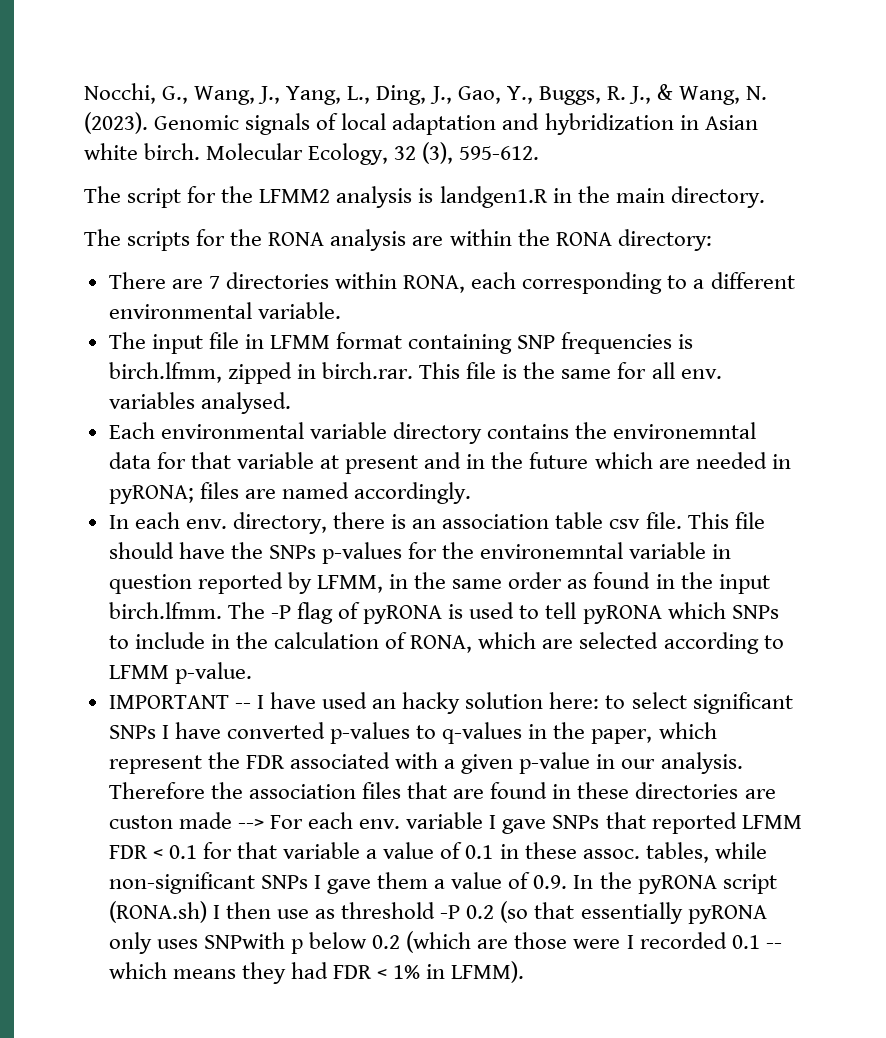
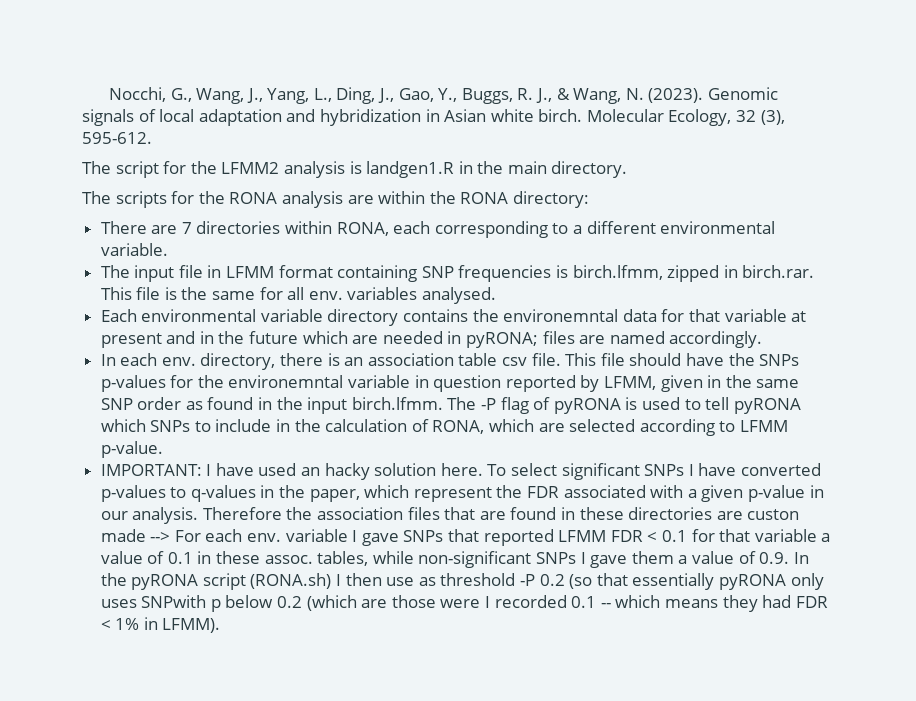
(383, 584) none -> [660,375,703,392] given
(503, 584) none -> [100,398,133,410] SNP
[108,695,251,709] IMPORTANT -- -> [100,464,202,476] IMPORTANT:
[549,692,626,709] here: to -> [440,463,507,476] here. To

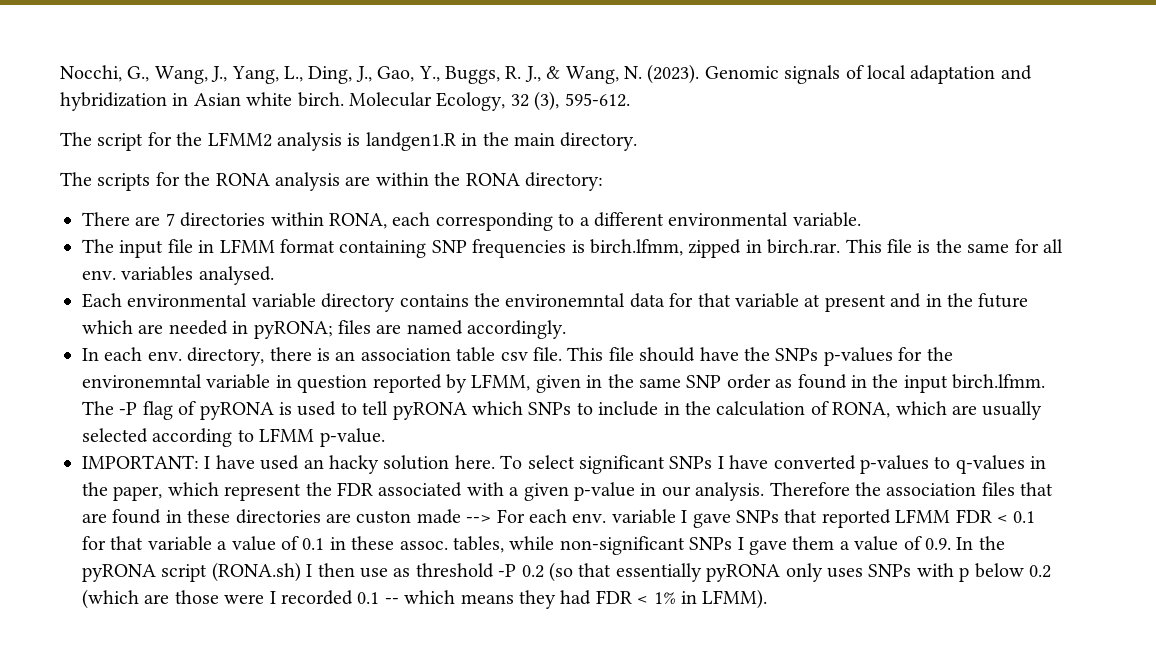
(565, 427) none -> [982,401,1043,420] usually
[141,595,207,608] SNPwith -> [868,563,954,577] SNPs with

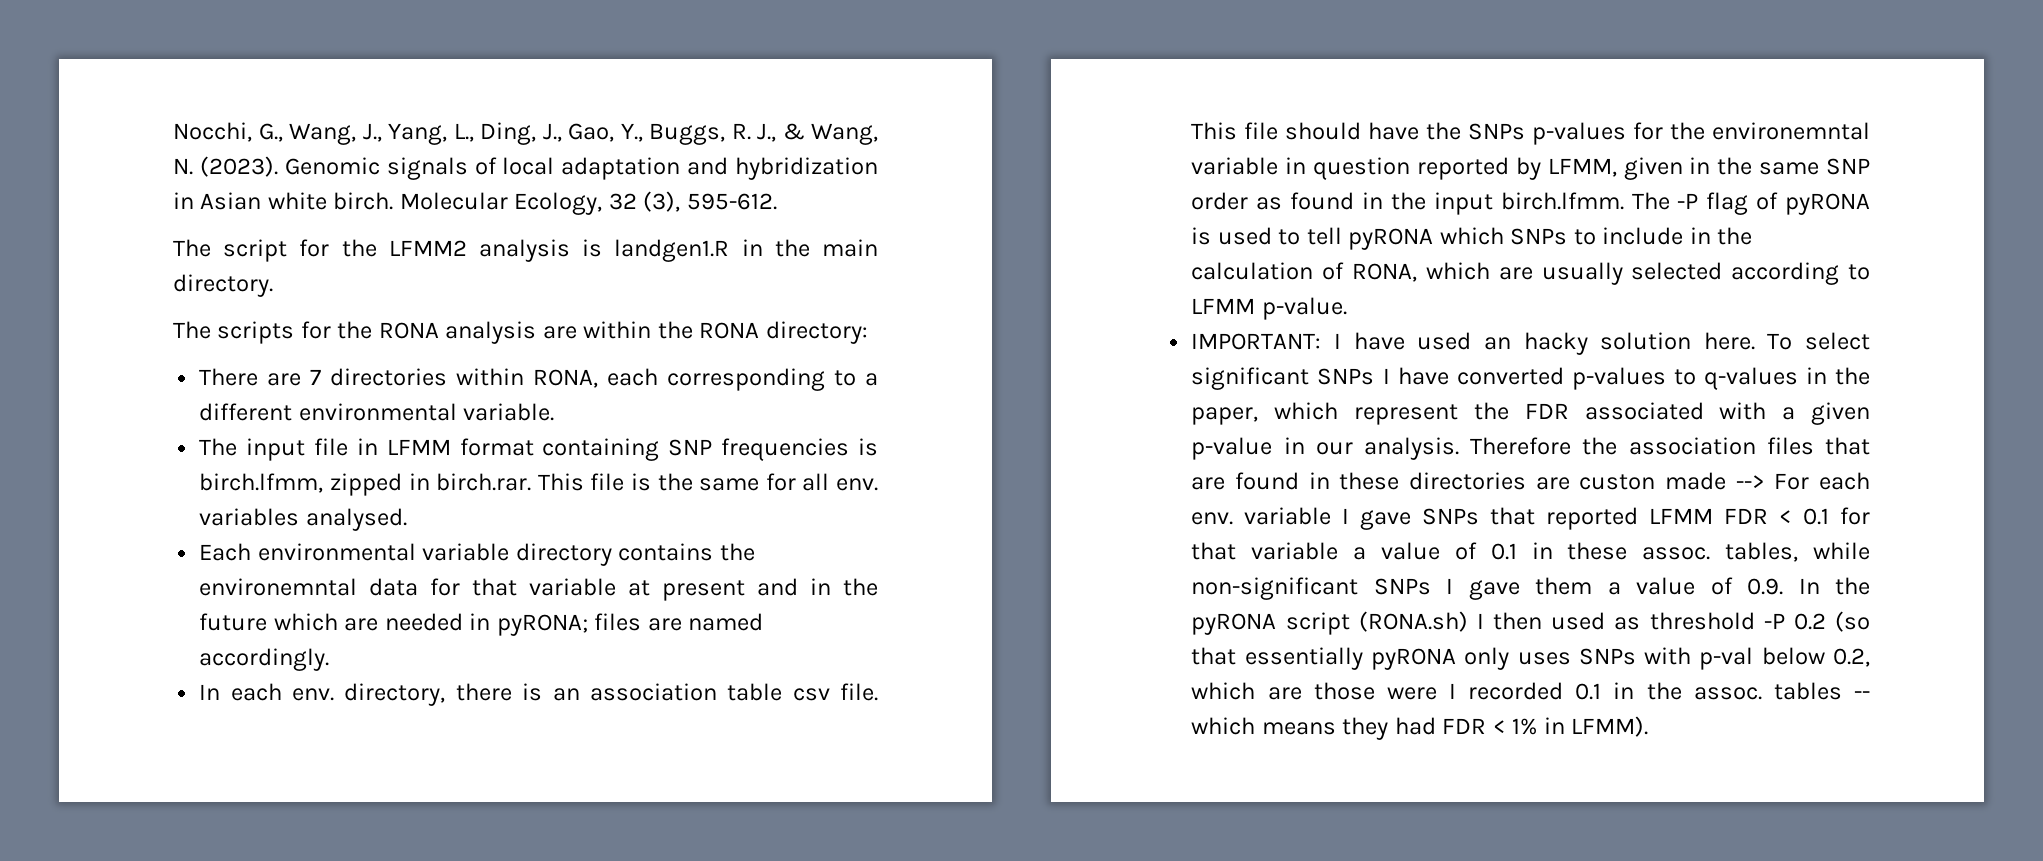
[360,568,388,578] use -> [1551,612,1606,630] used
[959,563,1051,582] [82,589,139,609] p below 0.2 (which -> [1699,647,1870,670] [1191,682,1256,700] p-val below 0.2, which
(380, 598) none -> [1613,682,1842,700] in the assoc. tables

